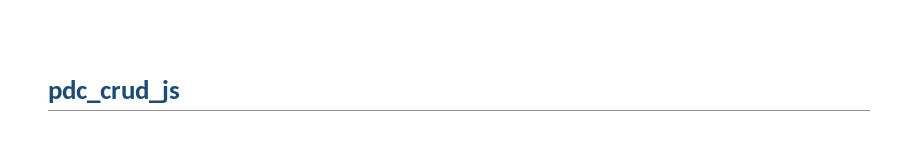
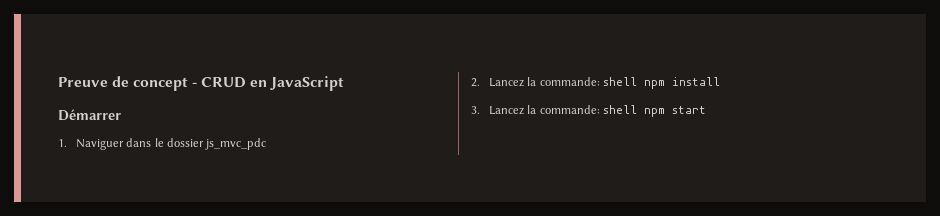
[48,80,180,103] pdc_crud_js -> [58,76,345,91] [58,109,121,121] [58,138,267,150] [471,77,720,89] [471,105,706,117] Preuve de concept - CRUD en JavaScript // Démarrer // 1. Naviguer dans le dossier js_mvc_pdc // 2. Lancez la commande: shell npm install // 3. Lancez la commande: shell npm start

